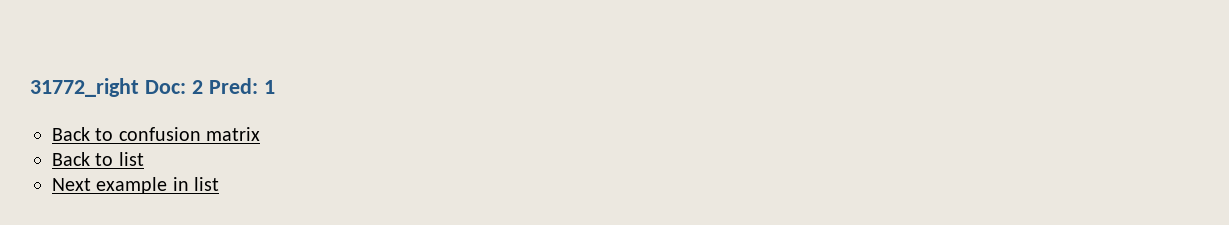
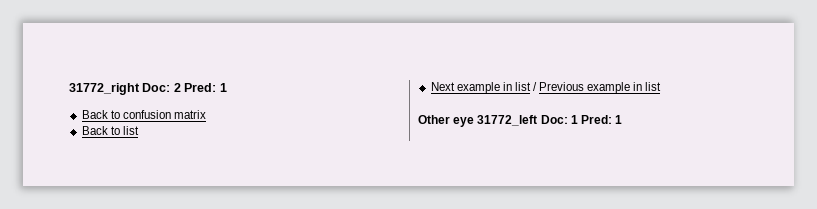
(220, 184) none -> [533,82,662,94] [418,115,623,127] / Previous example in list // Other eye 31772_left Doc: 1 Pred: 1

